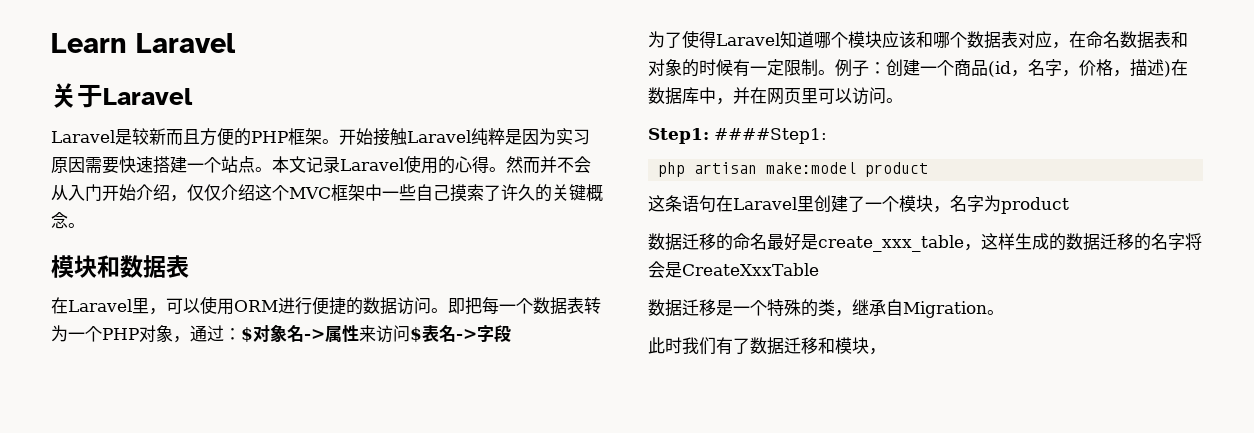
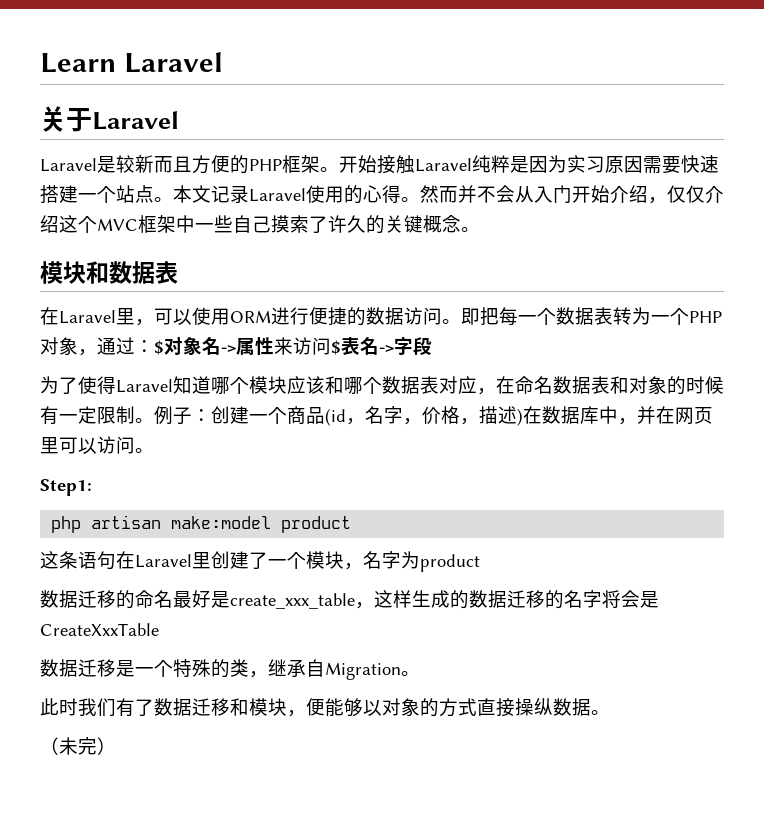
[714,128,827,144] ####Step1: -> (92, 487) none
(886, 351) none -> [306,698,610,717] [40,737,116,755] 便能够以对象的方式直接操纵数据。 // （未完）

